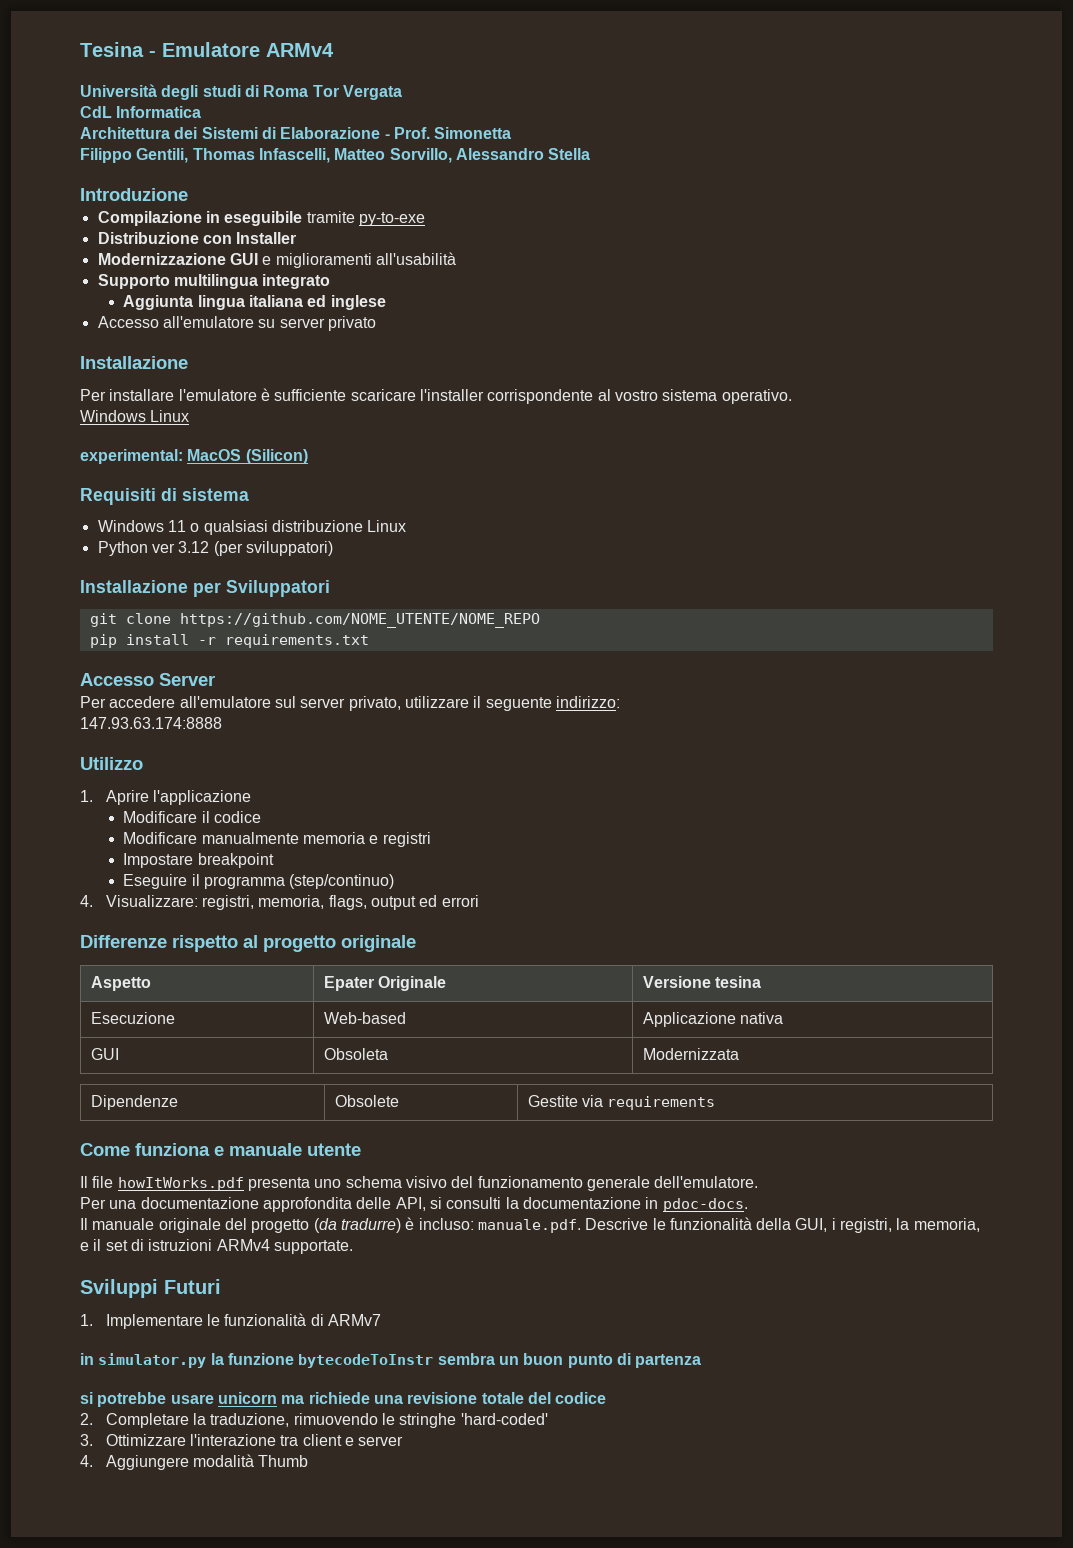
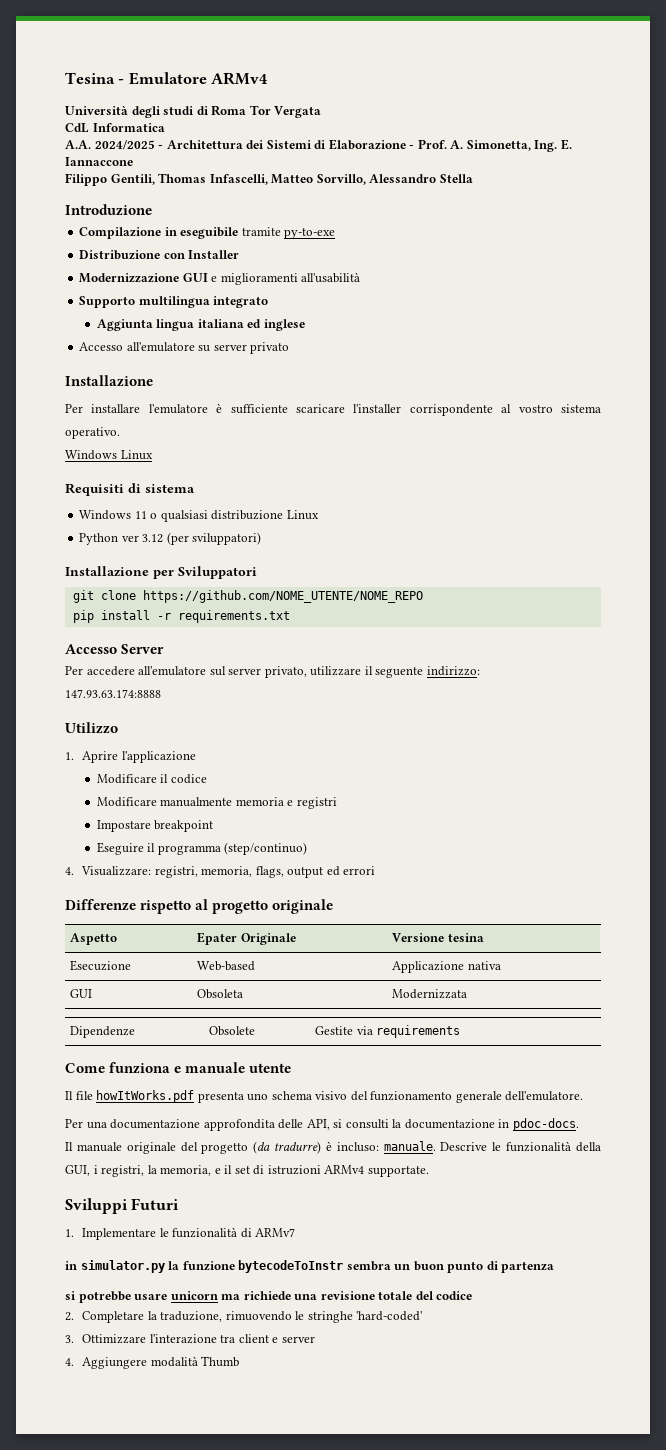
(202, 112) none -> [65,140,164,150] A.A. 2024/2025 -
[434,127,512,139] Simonetta -> [450,139,572,152] [65,157,133,166] A. Simonetta, Ing. E. Iannaccone
[80,449,308,464] // experimental: MacOS (Silicon) -> (153, 455) none
[477,1219,581,1233] manuale.pdf. -> [383,1141,436,1151] manuale.

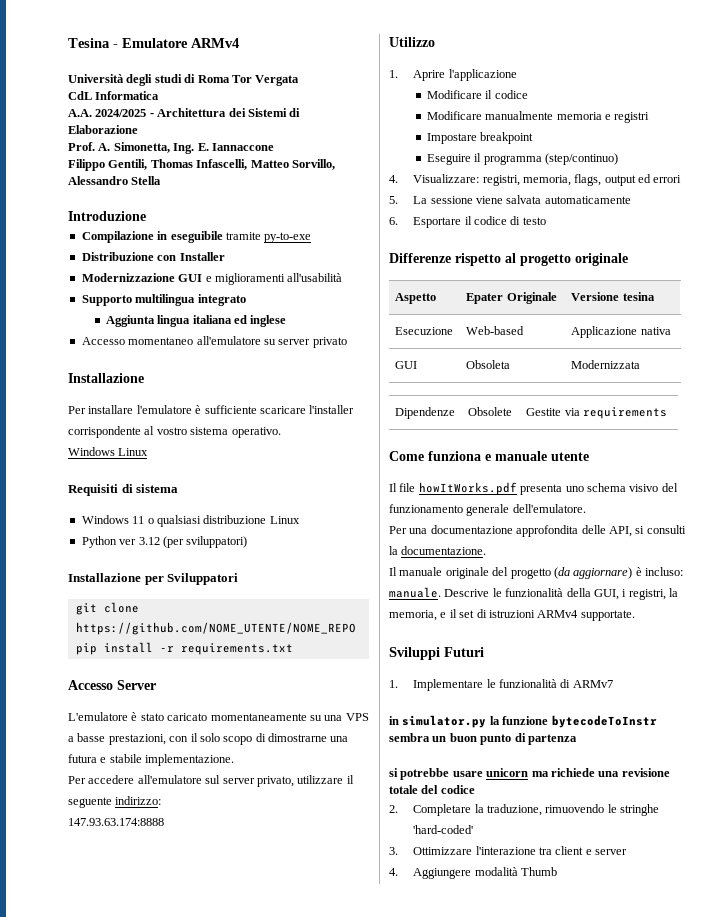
[409,145,415,149] - -> (138, 129) //
(124, 346) none -> [128,337,194,345] momentaneo
(165, 649) none -> [68,712,369,721] [68,733,349,745] [68,754,235,766] // L'emulatore è stato caricato momentaneamente su una VPS a basse prestazioni, con il solo scopo di dimostrarne una futura e stabile implementazione.
(376, 870) none -> [389,195,631,204] [389,216,546,228] // 5. La sessione viene salvata automaticamente // 6. Esportare il codice di testo
[404,1118,579,1131] documentazione in pdoc-docs. -> [401,546,487,555] documentazione.
[274,1141,322,1154] tradurre) -> [573,567,633,579] aggiornare)

